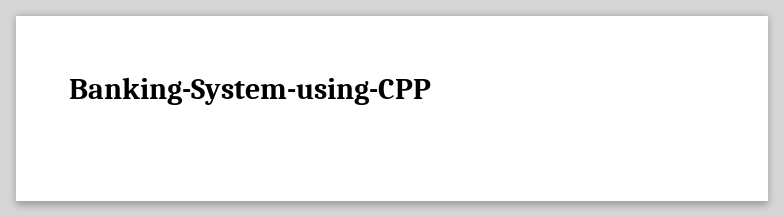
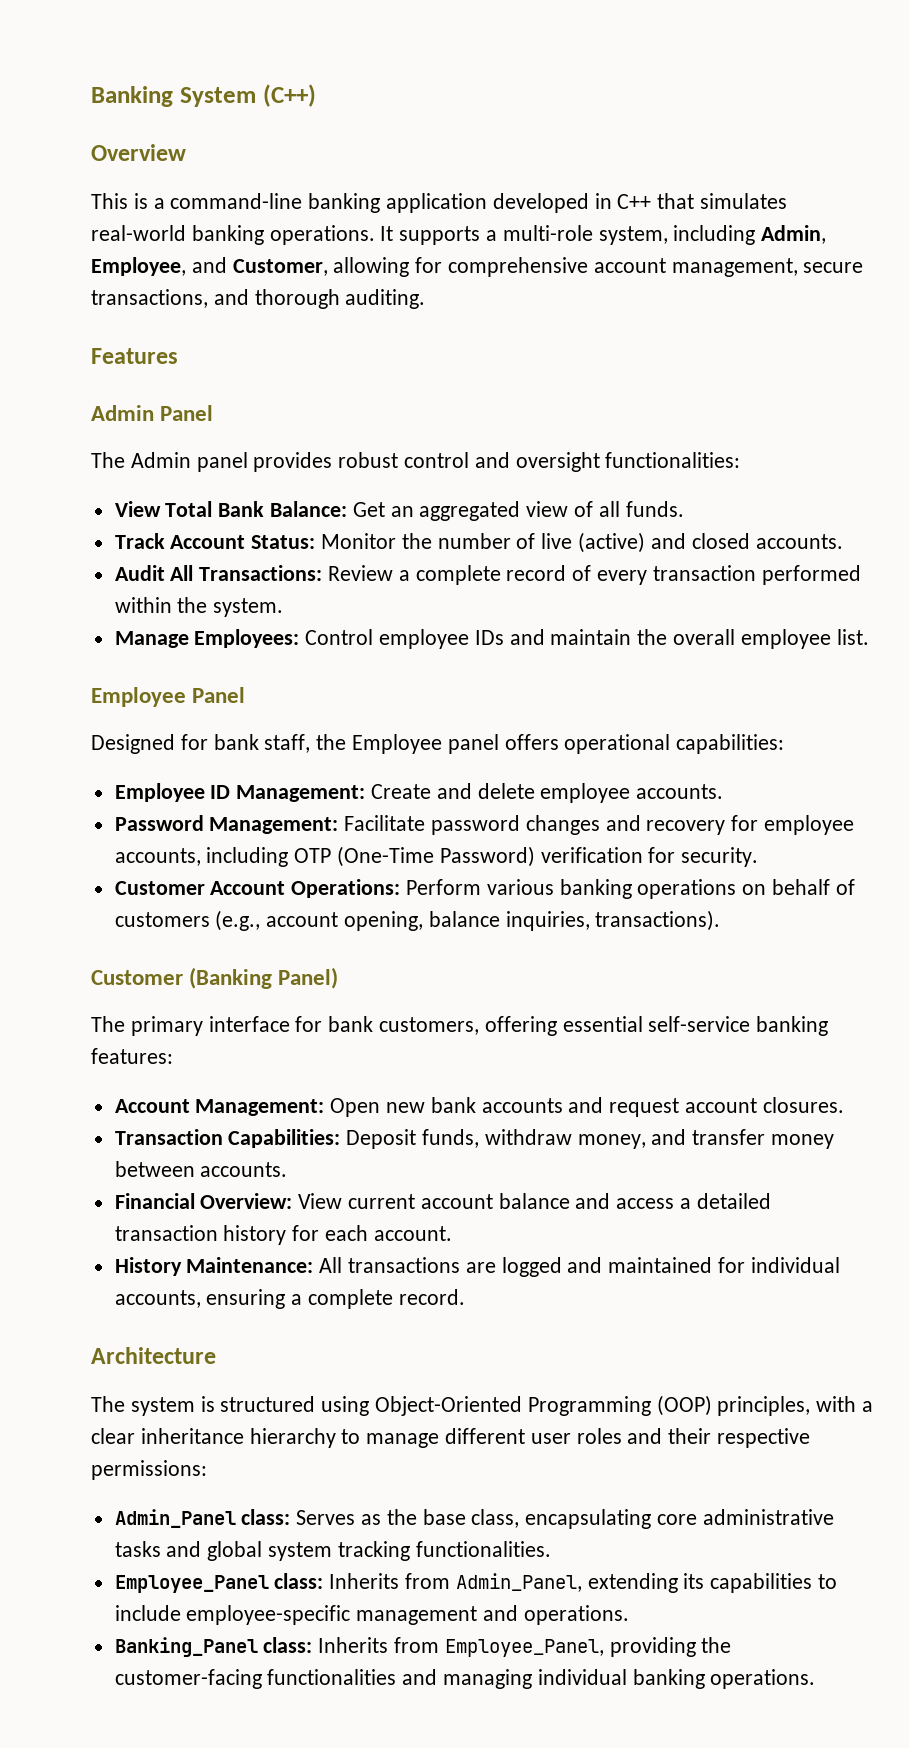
[69,77,431,105] Banking-System-using-CPP -> [91,84,316,107] [91,144,186,161] [91,193,788,213] [91,225,827,245] [91,257,864,277] [91,289,426,309] [91,348,178,364] [91,405,214,421] [91,452,741,472] [114,501,684,521] [114,532,843,553] [114,565,861,585] [114,597,284,617] [114,629,869,649] [91,687,246,707] [91,734,785,754] [114,783,724,803] [114,815,855,835] [114,846,759,867] [114,879,855,899] [114,910,721,931] [91,967,339,989] [91,1016,829,1036] [91,1048,173,1064] [114,1097,844,1117] [114,1129,835,1149] [114,1161,288,1177] [114,1193,771,1209] [114,1225,452,1245] [114,1257,840,1277] [114,1289,465,1309] [91,1347,216,1364] [91,1395,874,1416] [91,1428,811,1448] [91,1460,207,1480] [114,1509,834,1529] [114,1541,551,1561] [114,1573,838,1593] [114,1605,629,1625] [114,1637,732,1657] [114,1669,816,1689] Banking System (C++) // Overview // This is a command-line banking application developed in C++ that simulates real-world banking operations. It supports a multi-role system, including Admin, Employee, and Customer, allowing for comprehensive account management, secure transactions, and thorough auditing. // Features // Admin Panel // The Admin panel provides robust control and oversight functionalities: // View Total Bank Balance: Get an aggregated view of all funds. // Track Account Status: Monitor the number of live (active) and closed accounts. // Audit All Transactions: Review a complete record of every transaction performed within the system. // Manage Employees: Control employee IDs and maintain the overall employee list. // Employee Panel // Designed for bank staff, the Employee panel offers operational capabilities: // Employee ID Management: Create and delete employee accounts. // Password Management: Facilitate password changes and recovery for employee accounts, including OTP (One-Time Password) verification for security. // Customer Account Operations: Perform various banking operations on behalf of customers (e.g., account opening, balance inquiries, transactions). // Customer (Banking Panel) // The primary interface for bank customers, offering essential self-service banking features: // Account Management: Open new bank accounts and request account closures. // Transaction Capabilities: Deposit funds, withdraw money, and transfer money between accounts. // Financial Overview: View current account balance and access a detailed transaction history for each account. // History Maintenance: All transactions are logged and maintained for individual accounts, ensuring a complete record. // Architecture // The system is structured using Object-Oriented Programming (OOP) principles, with a clear inheritance hierarchy to manage different user roles and their respective permissions: // Admin_Panel class: Serves as the base class, encapsulating core administrative tasks and global system tracking functionalities. // Employee_Panel class: Inherits from Admin_Panel, extending its capabilities to include employee-specific management and operations. // Banking_Panel class: Inherits from Employee_Panel, providing the customer-facing functionalities and managing individual banking operations.

